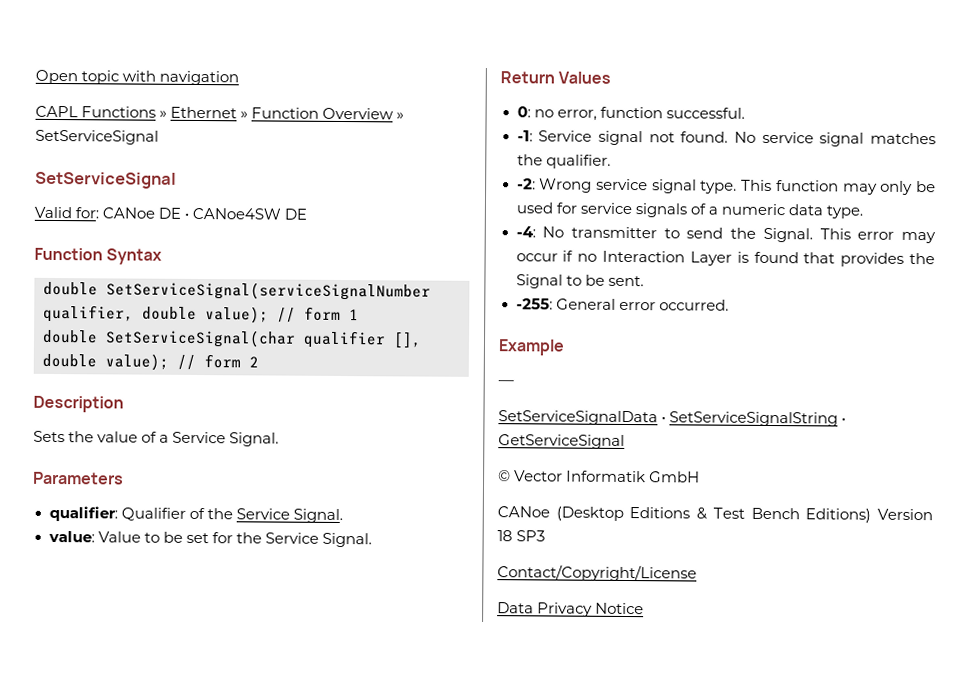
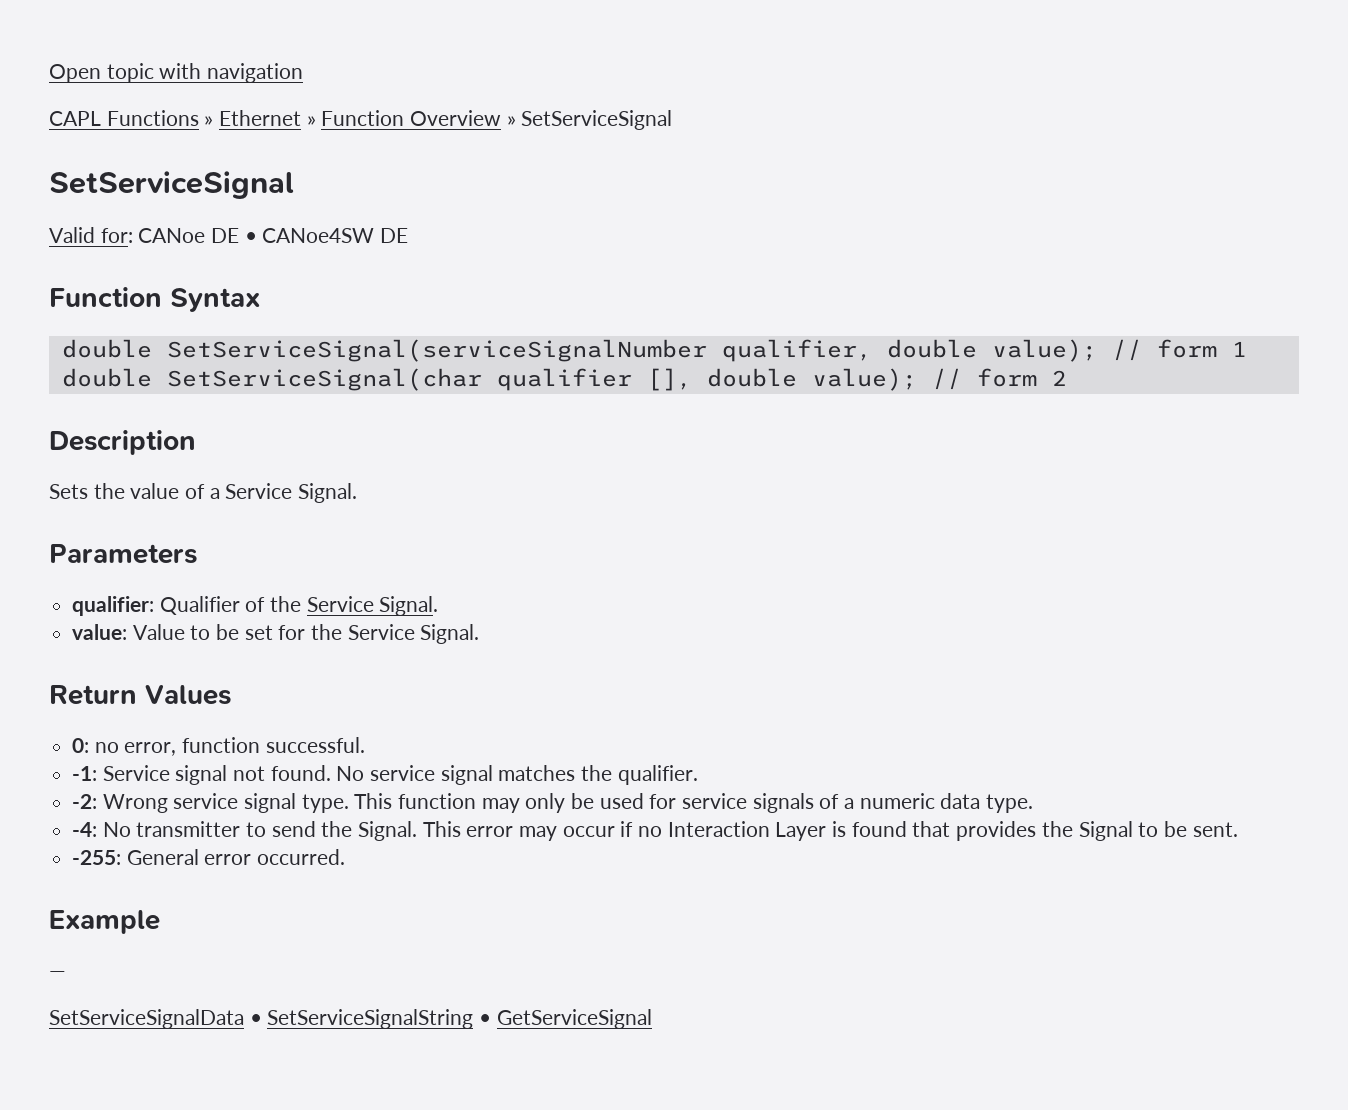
[498,470,701,483] [497,506,933,523] [497,530,546,542] [497,564,697,582] [497,602,645,617] // © Vector Informatik GmbH // CANoe (Desktop Editions & Test Bench Editions) Version 18 SP3 // Contact/Copyright/License // Data Privacy Notice -> (652, 1019) none

